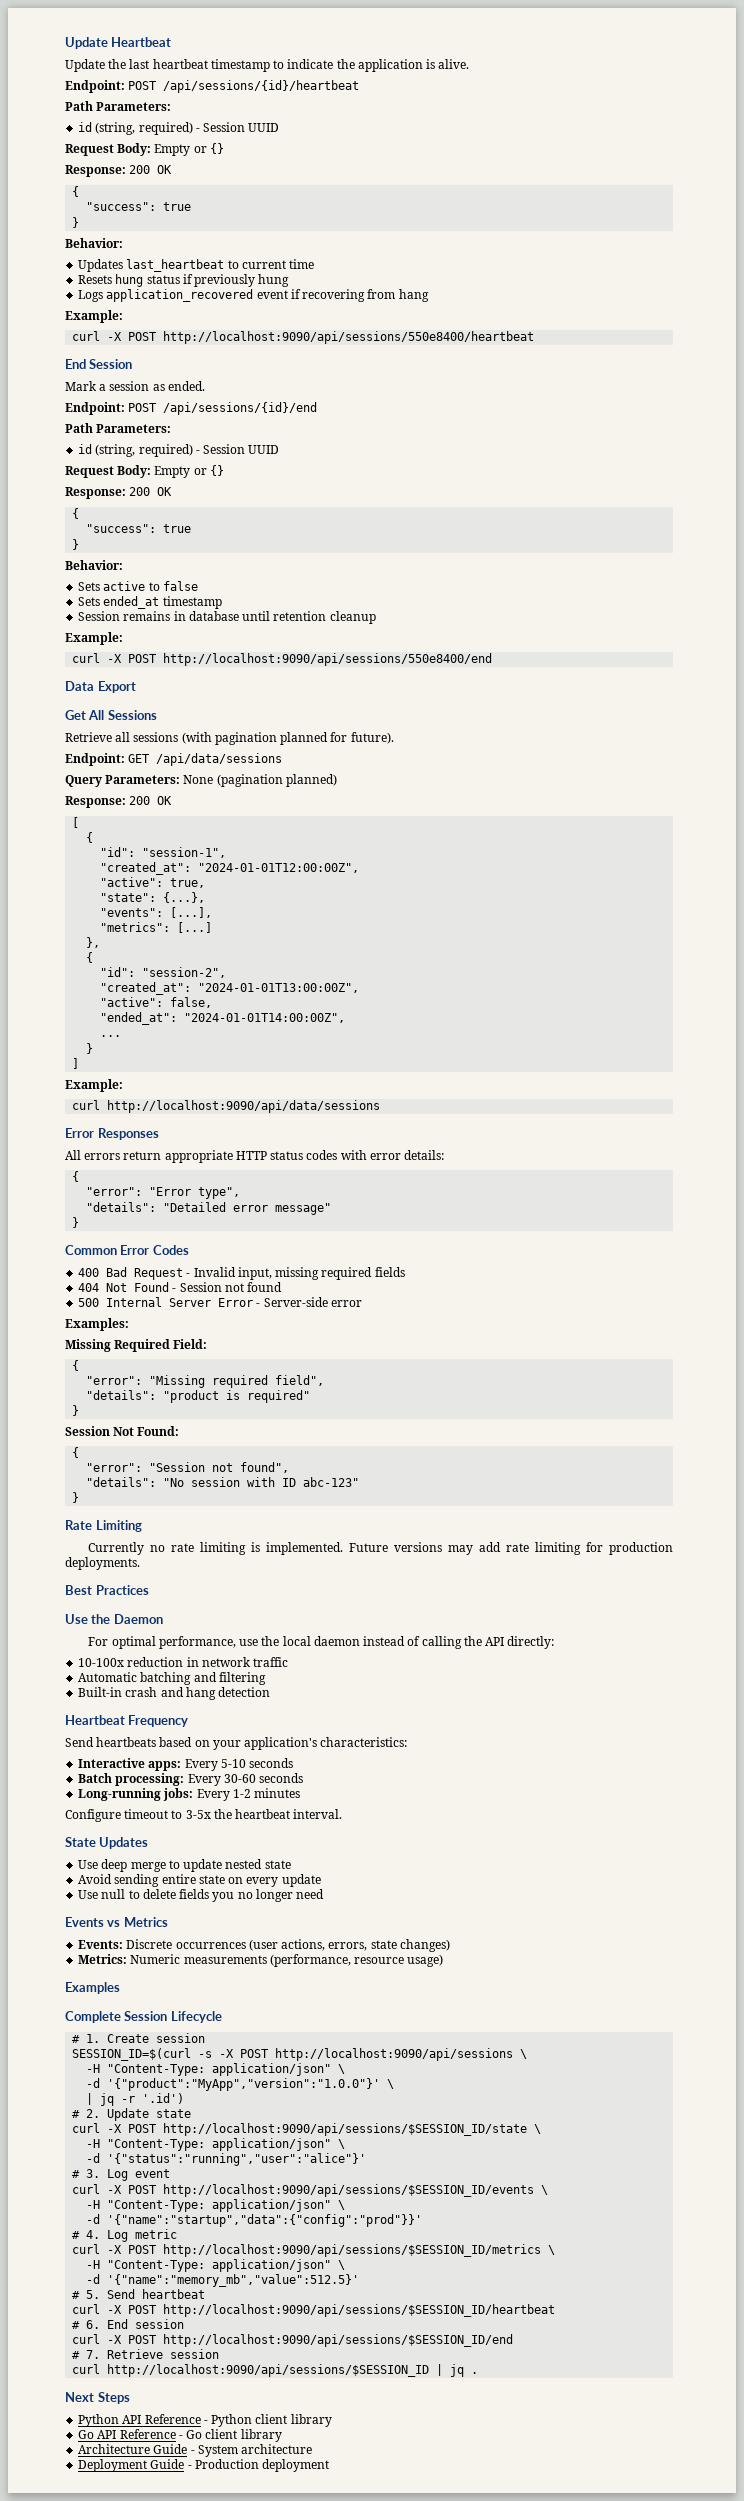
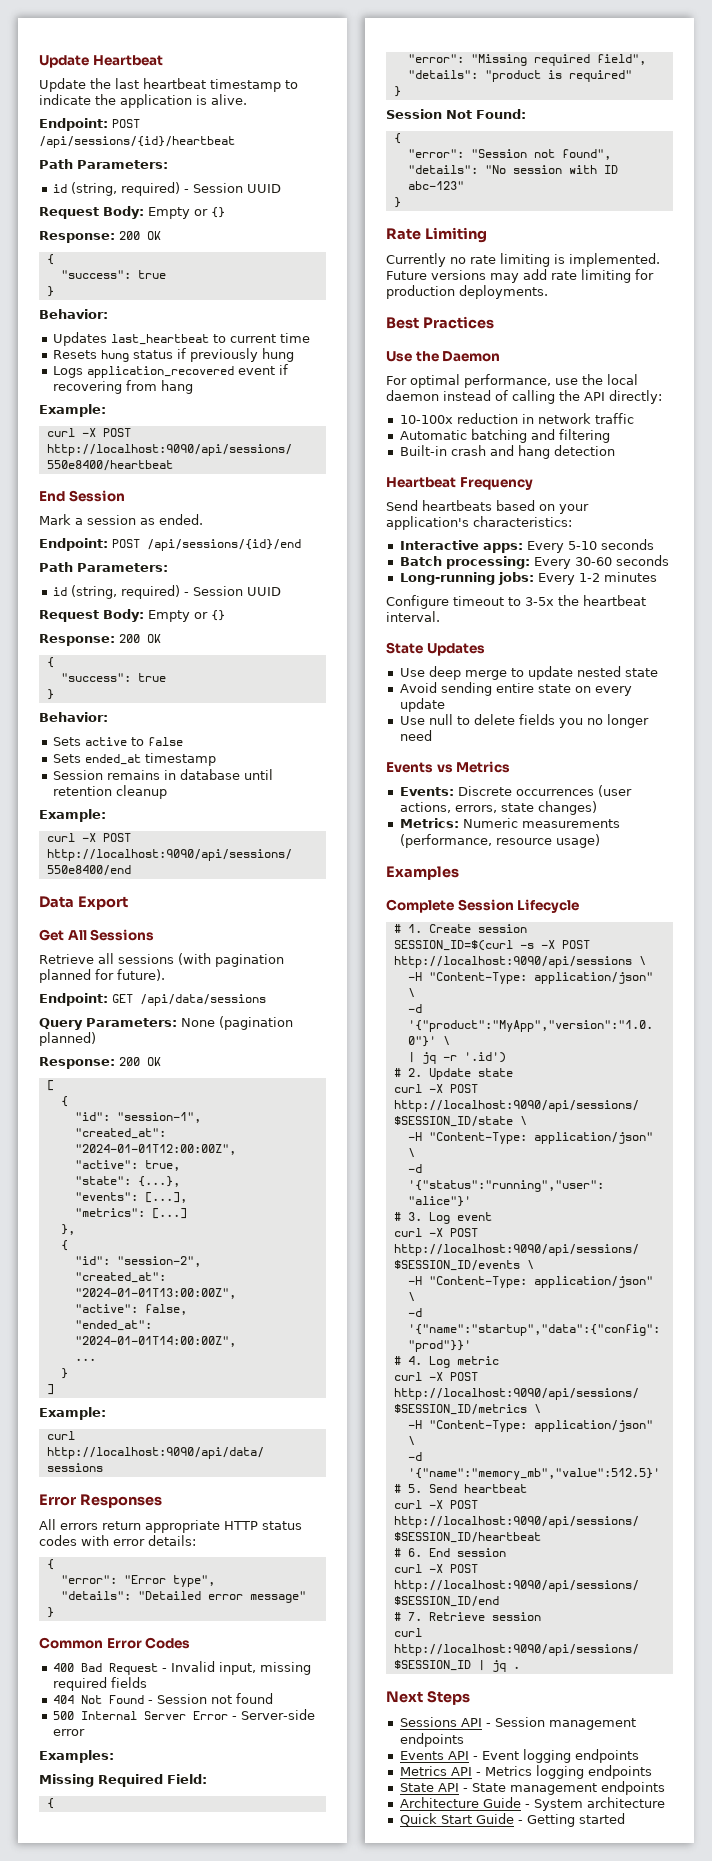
[78,2414,332,2427] [78,2429,282,2442] Python API Reference - Python client library // Go API Reference - Go client library -> [399,1717,636,1730] [399,1733,464,1747] [399,1749,639,1763] [399,1765,652,1779] [399,1781,665,1795] Sessions API - Session management endpoints // Events API - Event logging endpoints // Metrics API - Metrics logging endpoints // State API - State management endpoints
[78,2459,330,2472] Deployment Guide - Production deployment -> [399,1813,625,1827] Quick Start Guide - Getting started

